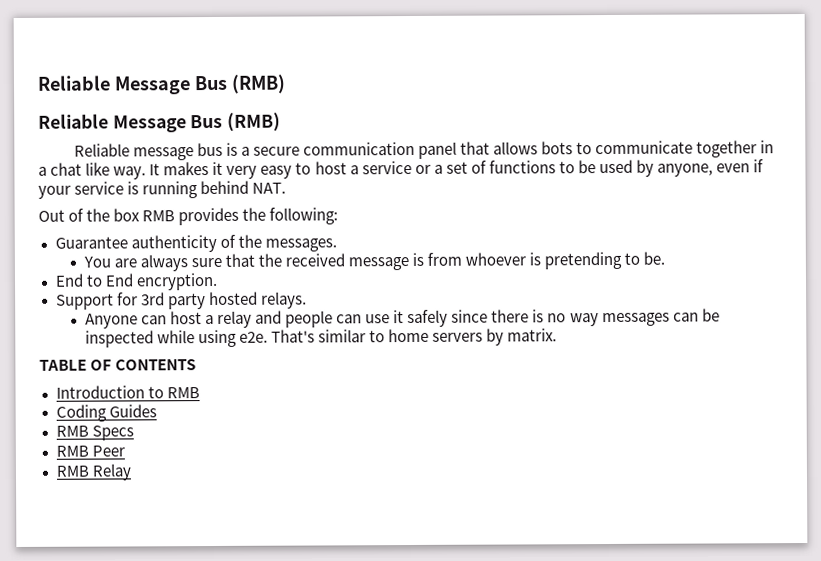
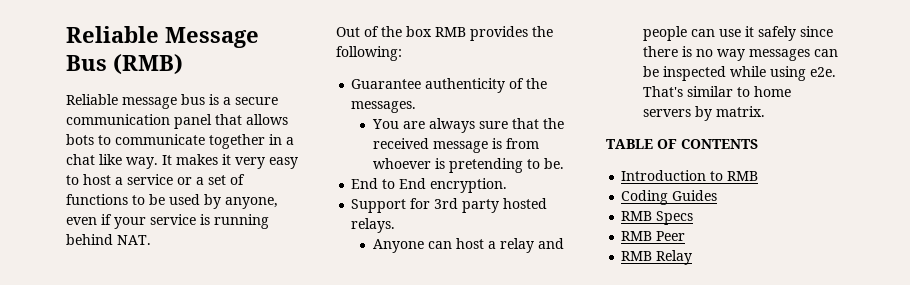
[37,74,286,95] [38,112,282,133] Reliable Message Bus (RMB) // Reliable Message Bus (RMB) -> [66,26,259,48] [66,54,183,75] Reliable Message Bus (RMB)

